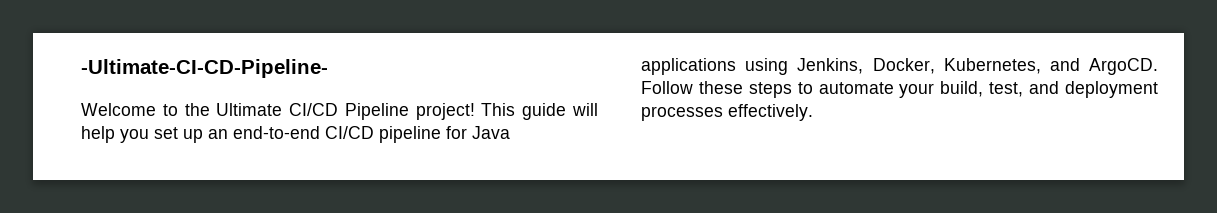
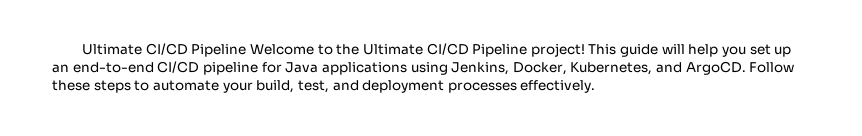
[81,59,328,78] -Ultimate-CI-CD-Pipeline- // -> [81,43,247,57] Ultimate CI/CD Pipeline

